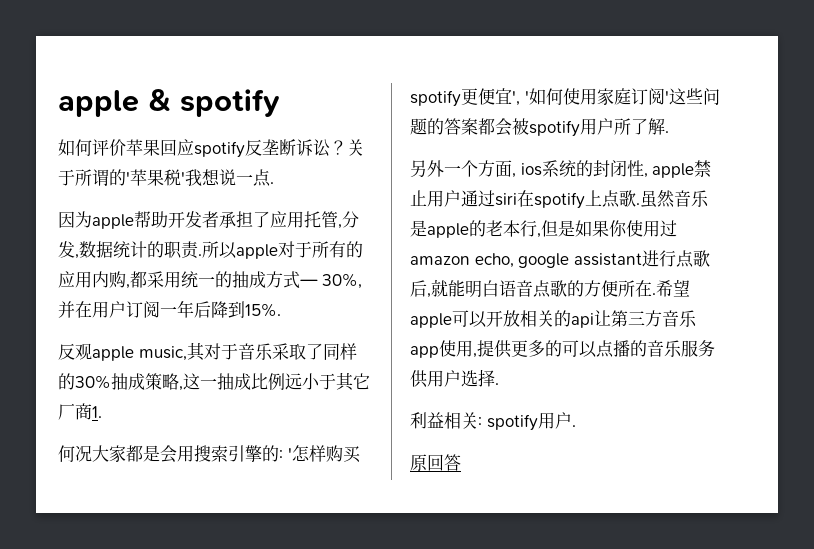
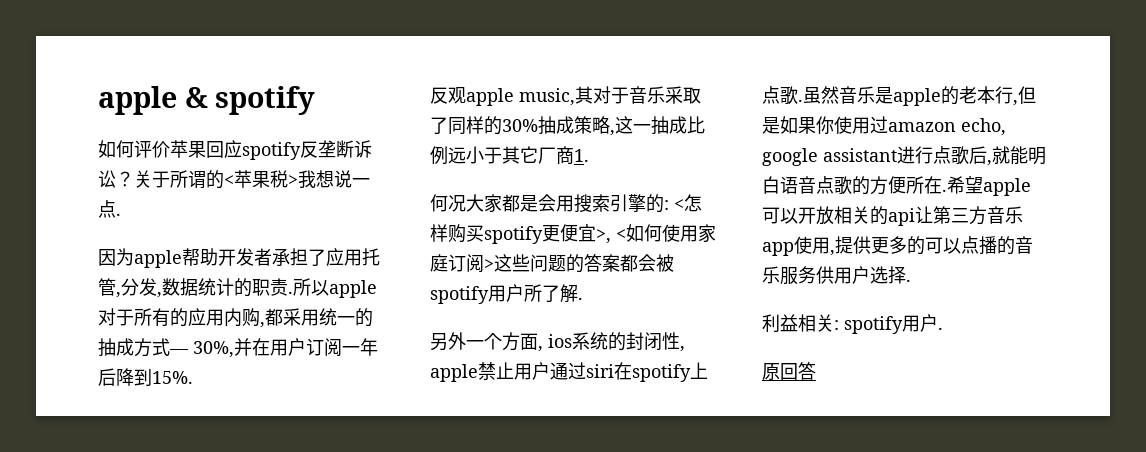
[126,169,185,186] '苹果税' -> [224,170,298,188] <苹果税>
[287,448,292,460] ' -> [674,199,684,210] <
[512,91,529,106] ', ' -> [596,229,626,244] >, <
[664,91,669,103] ' -> [484,259,494,270] >

